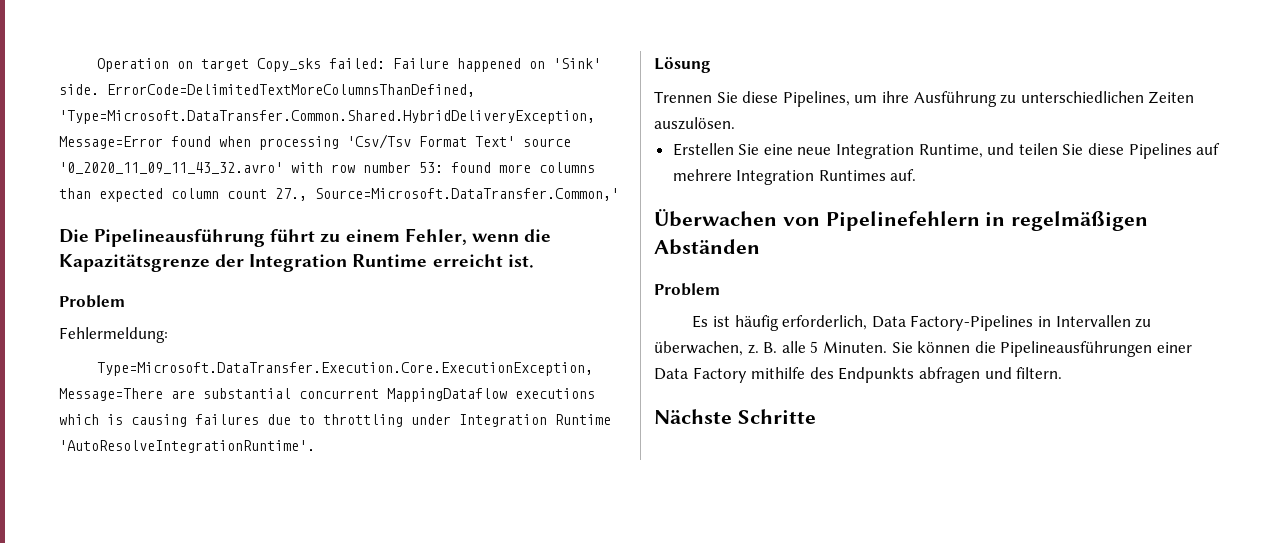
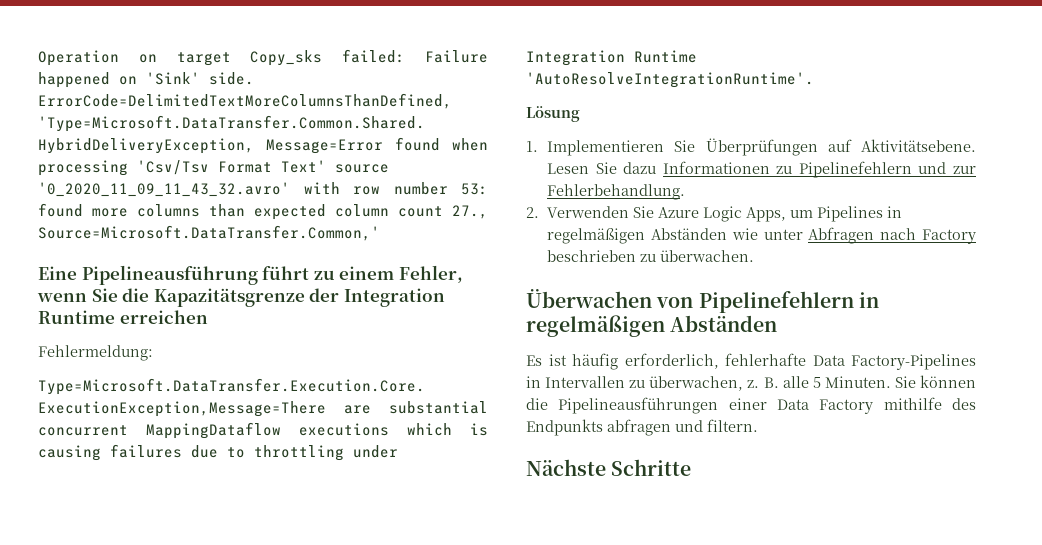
[59,229,89,243] Die -> [38,266,77,280] Eine
(519, 237) none -> [91,288,118,302] Sie
[432,254,534,268] [59,295,125,308] erreicht ist. // Problem -> [119,310,208,324] erreichen
[654,91,1195,107] [654,117,735,130] [672,143,1221,159] [672,169,917,185] Trennen Sie diese Pipelines, um ihre Ausführung zu unterschiedlichen Zeiten auszulösen. // Erstellen Sie eine neue Integration Runtime, und teilen Sie diese Pipelines auf mehrere Integration Runtimes auf. -> [526,138,976,156] [547,161,976,178] [547,184,686,200] [526,206,903,222] [547,227,976,244] [547,250,755,262] 1. Implementieren Sie Überprüfungen auf Aktivitätsebene. Lesen Sie dazu Informationen zu Pipelinefehlern und zur Fehlerbehandlung. // 2. Verwenden Sie Azure Logic Apps, um Pipelines in regelmäßigen Abständen wie unter Abfragen nach Factory beschrieben zu überwachen.
[654,283,720,296] // Problem -> (778, 323) none
(868, 322) none -> [725,353,806,366] fehlerhafte

